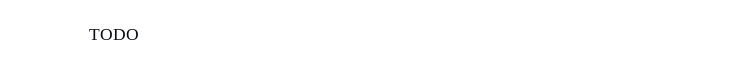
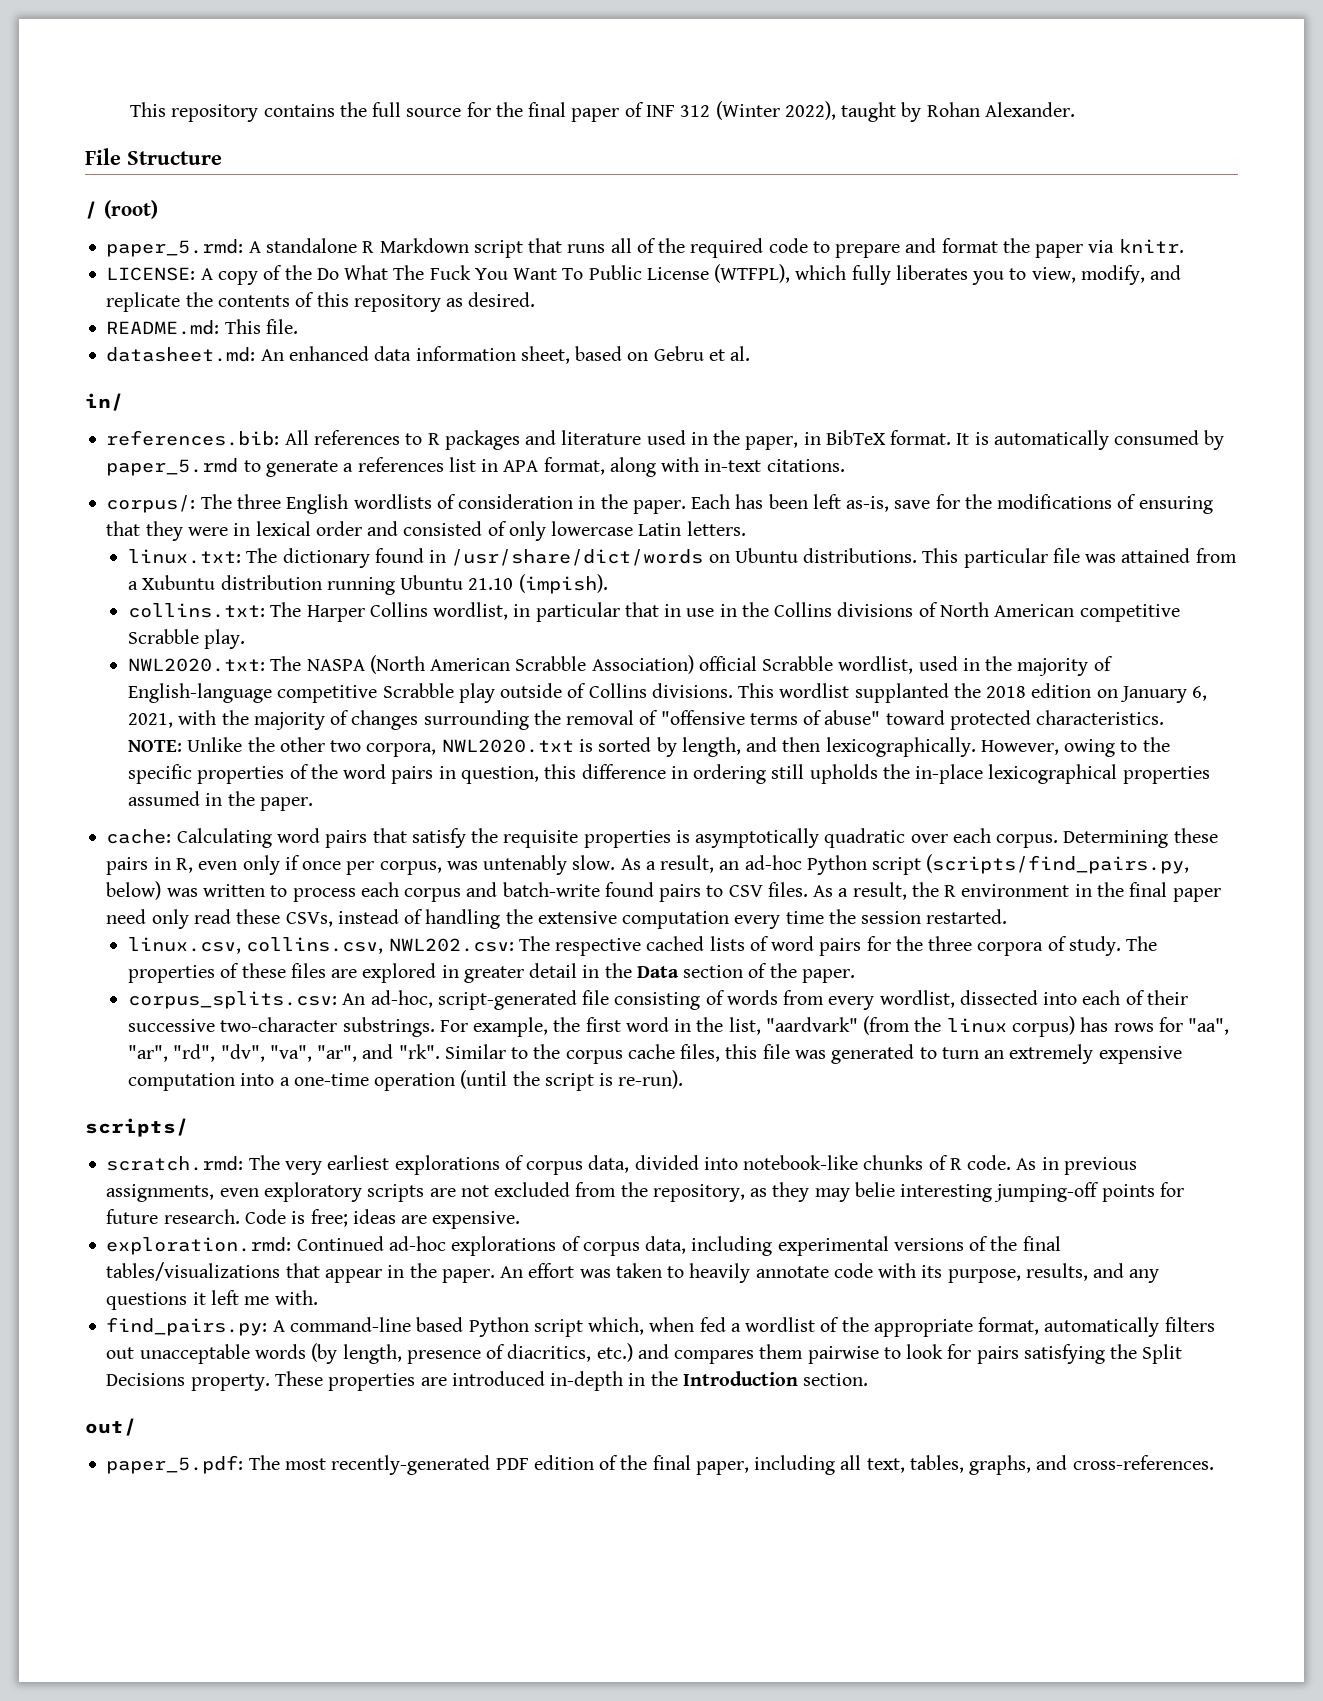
[89,29,139,40] TODO -> [130,101,1075,122] [85,148,222,165] [85,200,158,219] [106,238,1184,258] [106,264,1182,285] [106,292,536,312] [106,319,298,335] [106,346,751,364] [85,393,124,411] [106,430,1225,450] [106,457,845,477] [106,494,1213,514] [106,521,746,541] [128,548,1237,568] [128,574,608,595] [128,602,1180,622] [128,629,246,649] [128,655,1113,676] [128,683,1208,703] [128,710,1165,730] [128,737,1170,757] [128,764,1210,784] [128,791,313,811] [106,828,1218,848] [106,854,1190,875] [106,881,1221,902] [106,909,1008,929] [128,936,1158,956] [128,963,855,983] [128,990,1188,1010] [128,1016,1230,1037] [128,1044,1182,1064] [128,1070,684,1091] [85,1118,189,1137] [106,1155,1137,1175] [106,1182,1184,1202] [106,1209,521,1229] [106,1236,1061,1256] [106,1262,1160,1283] [106,1290,318,1310] [106,1317,1215,1337] [106,1343,1183,1364] [106,1371,869,1391] [85,1418,137,1436] [106,1455,1214,1475] This repository contains the full source for the final paper of INF 312 (Winter 2022), taught by Rohan Alexander. // File Structure // / (root) // paper_5.rmd: A standalone R Markdown script that runs all of the required code to prepare and format the paper via knitr. // LICENSE: A copy of the Do What The Fuck You Want To Public License (WTFPL), which fully liberates you to view, modify, and replicate the contents of this repository as desired. // README.md: This file. // datasheet.md: An enhanced data information sheet, based on Gebru et al. // in/ // references.bib: All references to R packages and literature used in the paper, in BibTeX format. It is automatically consumed by paper_5.rmd to generate a references list in APA format, along with in-text citations. // corpus/: The three English wordlists of consideration in the paper. Each has been left as-is, save for the modifications of ensuring that they were in lexical order and consisted of only lowercase Latin letters. // linux.txt: The dictionary found in /usr/share/dict/words on Ubuntu distributions. This particular file was attained from a Xubuntu distribution running Ubuntu 21.10 (impish). // collins.txt: The Harper Collins wordlist, in particular that in use in the Collins divisions of North American competitive Scrabble play. // NWL2020.txt: The NASPA (North American Scrabble Association) official Scrabble wordlist, used in the majority of English-language competitive Scrabble play outside of Collins divisions. This wordlist supplanted the 2018 edition on January 6, 2021, with the majority of changes surrounding the removal of "offensive terms of abuse" toward protected characteristics. // NOTE: Unlike the other two corpora, NWL2020.txt is sorted by length, and then lexicographically. However, owing to the specific properties of the word pairs in question, this difference in ordering still upholds the in-place lexicographical properties assumed in the paper. // cache: Calculating word pairs that satisfy the requisite properties is asymptotically quadratic over each corpus. Determining these pairs in R, even only if once per corpus, was untenably slow. As a result, an ad-hoc Python script (scripts/find_pairs.py, below) was written to process each corpus and batch-write found pairs to CSV files. As a result, the R environment in the final paper need only read these CSVs, instead of handling the extensive computation every time the session restarted. // linux.csv, collins.csv, NWL202.csv: The respective cached lists of word pairs for the three corpora of study. The properties of these files are explored in greater detail in the Data section of the paper. // corpus_splits.csv: An ad-hoc, script-generated file consisting of words from every wordlist, dissected into each of their successive two-character substrings. For example, the first word in the list, "aardvark" (from the linux corpus) has rows for "aa", "ar", "rd", "dv", "va", "ar", and "rk". Similar to the corpus cache files, this file was generated to turn an extremely expensive computation into a one-time operation (until the script is re-run). // scripts/ // scratch.rmd: The very earliest explorations of corpus data, divided into notebook-like chunks of R code. As in previous assignments, even exploratory scripts are not excluded from the repository, as they may belie interesting jumping-off points for future research. Code is free; ideas are expensive. // exploration.rmd: Continued ad-hoc explorations of corpus data, including experimental versions of the final tables/visualizations that appear in the paper. An effort was taken to heavily annotate code with its purpose, results, and any questions it left me with. // find_pairs.py: A command-line based Python script which, when fed a wordlist of the appropriate format, automatically filters out unacceptable words (by length, presence of diacritics, etc.) and compares them pairwise to look for pairs satisfying the Split Decisions property. These properties are introduced in-depth in the Introduction section. // out/ // paper_5.pdf: The most recently-generated PDF edition of the final paper, including all text, tables, graphs, and cross-references.

